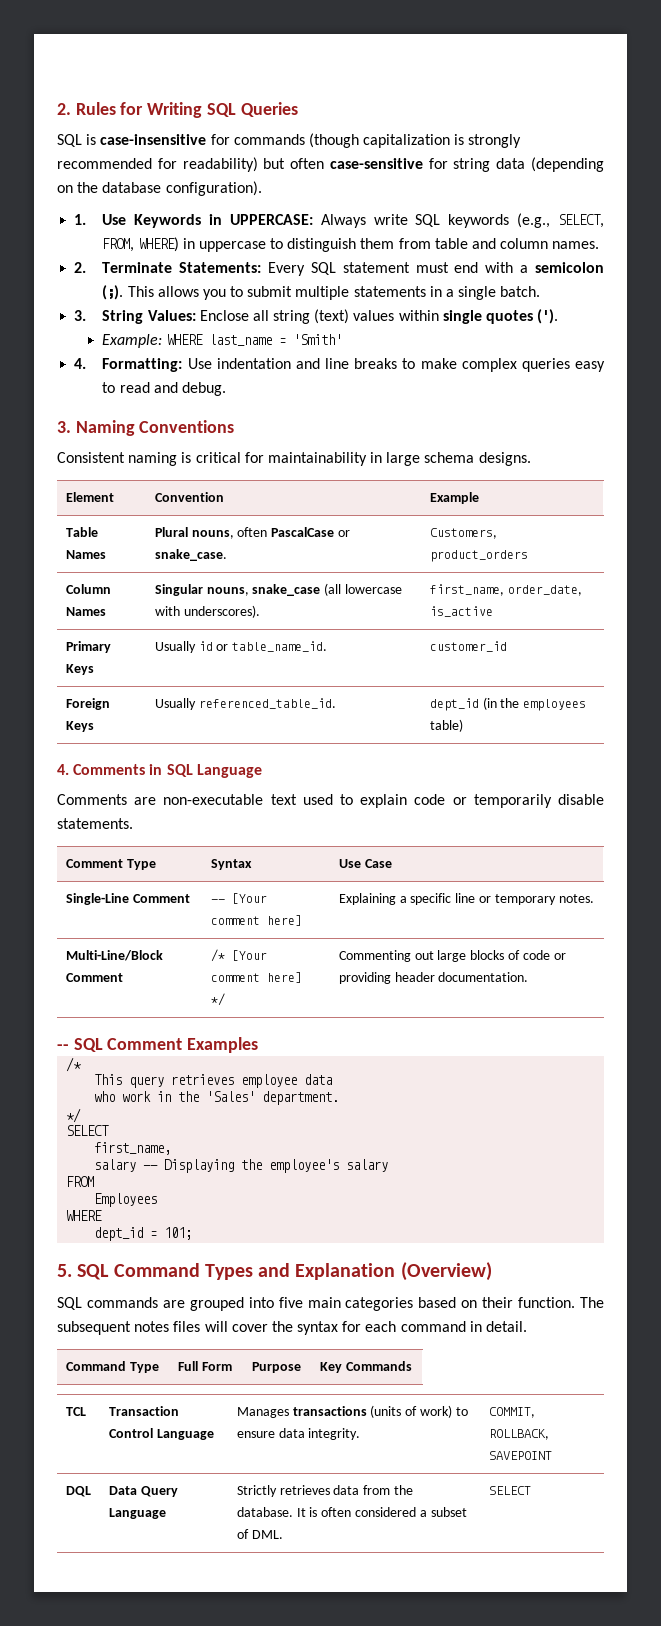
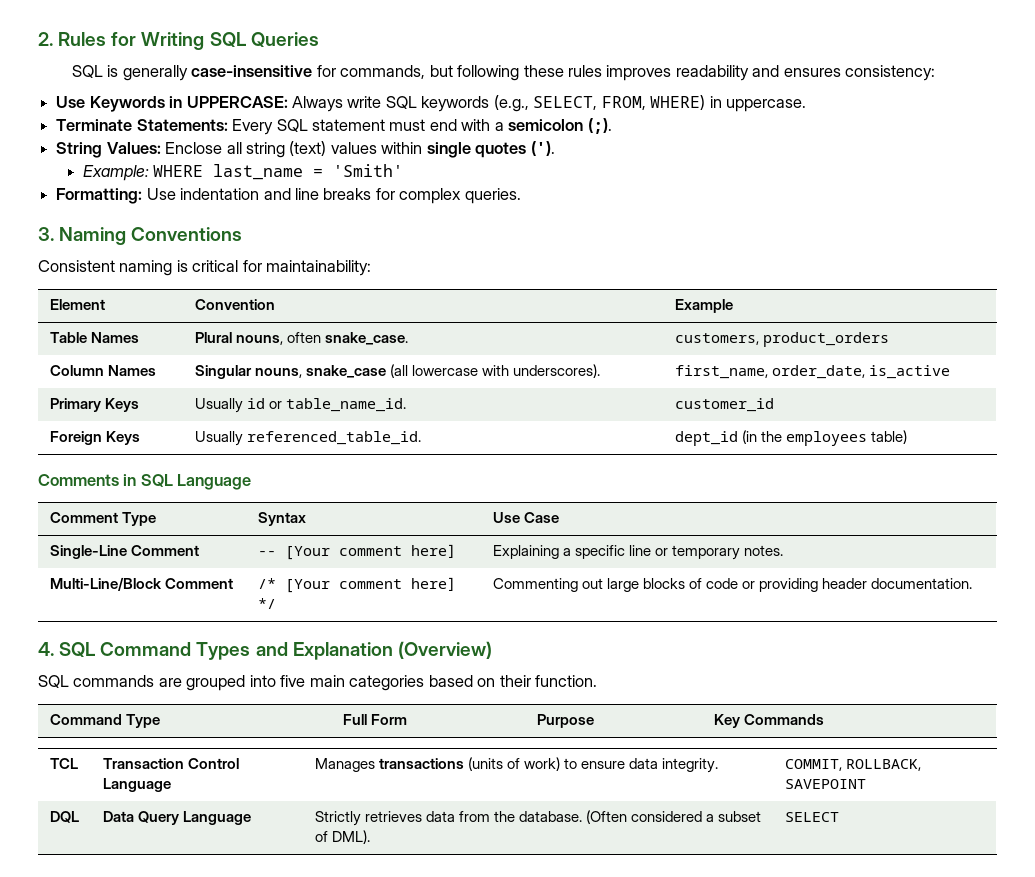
(97, 139) none -> [122,65,188,81] generally
[233,133,522,148] [57,157,604,172] [57,181,262,196] [74,214,87,225] commands (though capitalization is strongly recommended for readability) but often case-sensitive for string data (depending on the database configuration). // 1. -> [340,65,936,81] commands, but following these rules improves readability and ensures consistency: //
[198,238,600,252] [74,262,87,273] uppercase to distinguish them from table and column names. // 2. -> [726,99,807,112] uppercase. //
[127,286,541,300] [74,310,87,321] This allows you to submit multiple statements in a single batch. // 3. -> (612, 126) //
[74,358,87,369] 4. -> (403, 170) none
[402,358,605,372] [102,382,226,396] to make complex queries easy to read and debug. -> [375,188,521,204] for complex queries.
[267,452,531,466] maintainability in large schema designs. -> [266,260,372,276] maintainability:
[271,527,351,537] PascalCase or -> (322, 337) none
[429,528,497,539] Customers, -> [674,333,759,345] customers,
[57,764,69,775] 4. -> (908, 437) none
[57,794,604,808] [57,818,133,829] // Comments are non-executable text used to explain code or temporarily disable statements. -> (252, 482) none
[57,1037,259,1053] [66,1057,82,1072] [94,1074,333,1088] [94,1091,340,1105] [66,1108,82,1123] [66,1125,110,1136] [94,1142,172,1155] [94,1159,389,1173] [66,1176,95,1187] [94,1193,158,1207] [66,1210,103,1221] [94,1227,193,1241] [57,1264,72,1277] -- SQL Comment Examples // /* // This query retrieves employee data // who work in the 'Sales' department. // */ // SELECT // first_name, // salary -- Displaying the employee's salary // FROM // Employees // WHERE // dept_id = 101; // 5. -> [38,642,54,656] 4.
[580,1297,605,1308] [57,1321,528,1335] The subsequent notes files will cover the syntax for each command in detail. -> (598, 681) none
[296,1507,352,1517] It is often -> [586,810,628,824] (Often
[251,1530,283,1539] DML. -> [331,830,370,844] DML).

